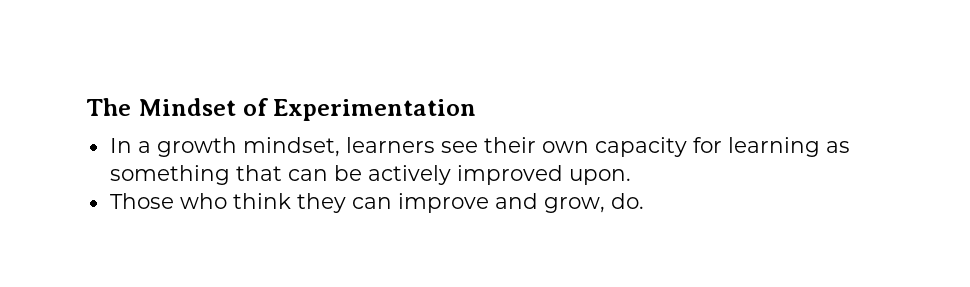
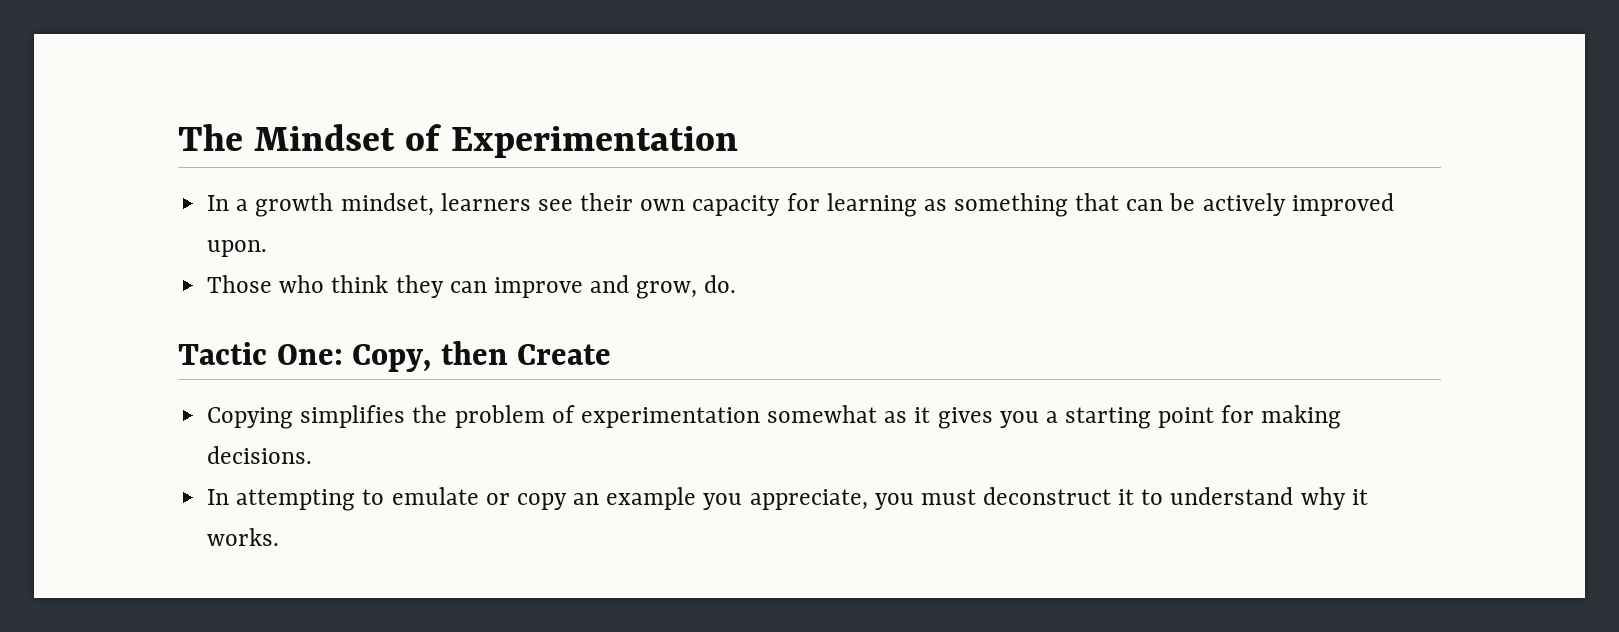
(644, 201) none -> [178,341,612,372] [207,405,1342,429] [207,446,313,464] [207,487,1368,511] [207,528,280,546] // Tactic One: Copy, then Create // Copying simplifies the problem of experimentation somewhat as it gives you a starting point for making decisions. // In attempting to emulate or copy an example you appreciate, you must deconstruct it to understand why it works.

